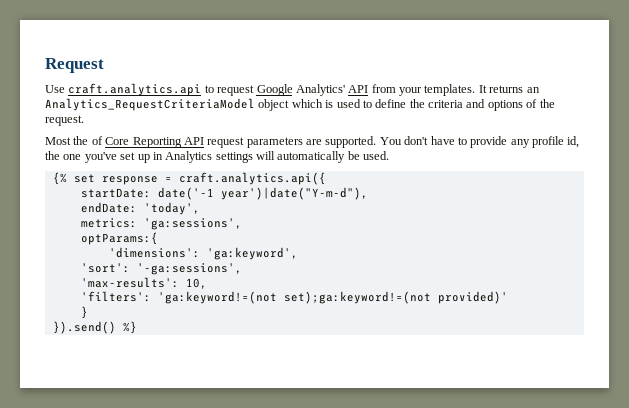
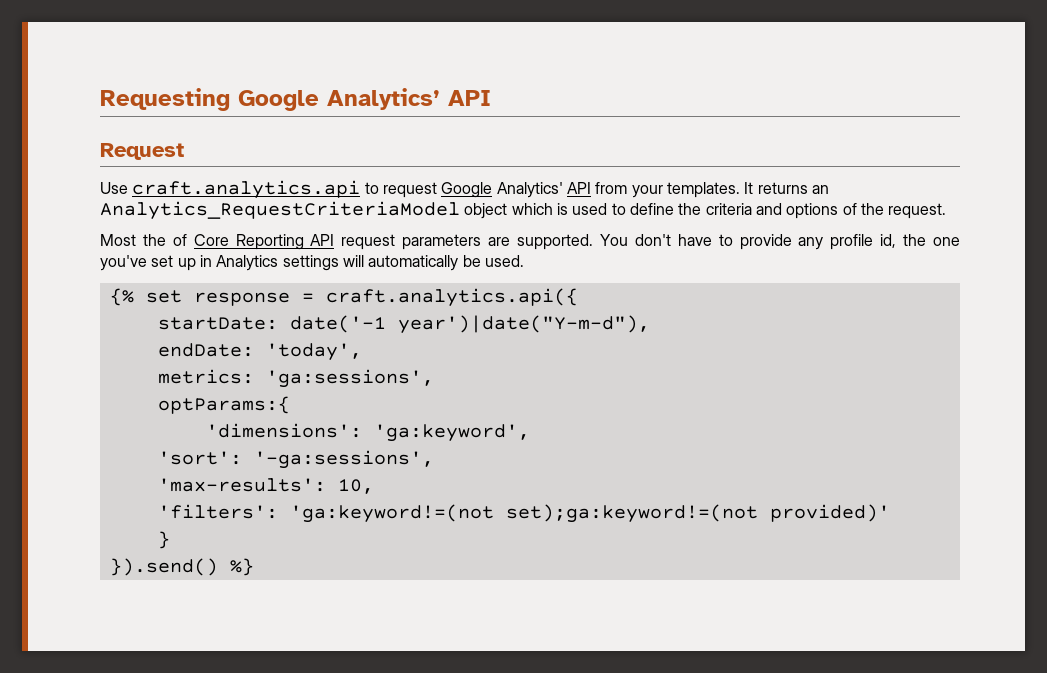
(45, 65) none -> [100,88,491,111] Requesting Google Analytics’ API //

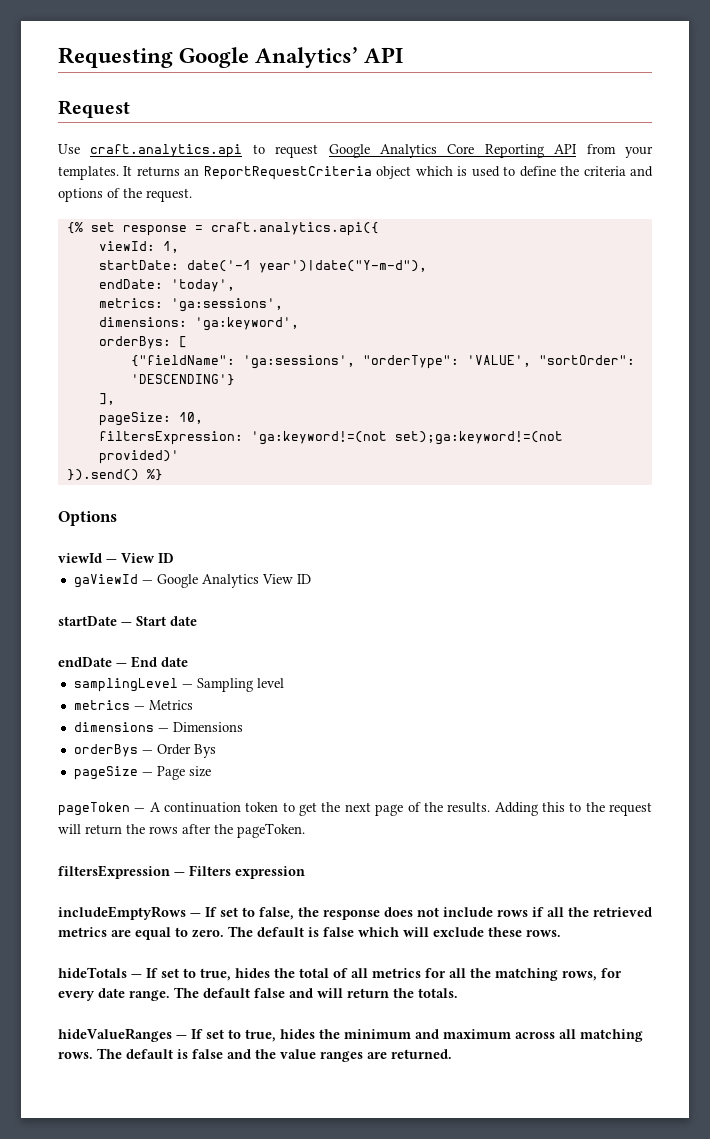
[496,182,563,198] Analytics' -> [380,144,544,158] Analytics Core Reporting
[100,201,460,220] Analytics_RequestCriteriaModel -> [203,166,372,180] ReportRequestCriteria
[100,234,961,250] [100,255,524,271] // Most the of Core Reporting API request parameters are supported. You don't have to provide any profile id, the one you've set up in Analytics settings will automatically be used. -> (192, 195) none
(578, 297) none -> [98,241,179,253] // viewId: 1,
[157,396,290,414] [205,423,362,438] optParams:{ // 'dimensions': -> [98,317,187,327] dimensions:
[157,450,434,469] [157,478,326,492] 'sort': '-ga:sessions', // 'max-results': -> [98,336,187,349] [130,355,635,369] [130,374,235,386] [98,393,115,405] [98,412,171,426] orderBys: [ // {"fieldName": 'ga:sessions', "orderType": 'VALUE', "sortOrder": 'DESCENDING'} // ], // pageSize:
[157,504,278,519] 'filters': -> [98,431,243,445] filtersExpression:
[157,531,170,549] // } -> (179, 457) none
(254, 567) none -> [58,511,117,526] [58,553,174,563] [73,574,311,588] [58,616,197,626] [58,656,188,668] [73,678,284,692] [73,700,193,710] [73,722,243,732] [73,744,216,758] [73,766,211,780] [58,802,653,816] [58,823,305,838] [58,865,305,879] [58,906,652,920] [58,926,561,940] [58,967,622,981] [58,987,458,1001] [58,1028,643,1042] [58,1048,452,1062] // Options // viewId — View ID // gaViewId — Google Analytics View ID // startDate — Start date // endDate — End date // samplingLevel — Sampling level // metrics — Metrics // dimensions — Dimensions // orderBys — Order Bys // pageSize — Page size // pageToken — A continuation token to get the next page of the results. Adding this to the request will return the rows after the pageToken. // filtersExpression — Filters expression // includeEmptyRows — If set to false, the response does not include rows if all the retrieved metrics are equal to zero. The default is false which will exclude these rows. // hideTotals — If set to true, hides the total of all metrics for all the matching rows, for every date range. The default false and will return the totals. // hideValueRanges — If set to true, hides the minimum and maximum across all matching rows. The default is false and the value ranges are returned.

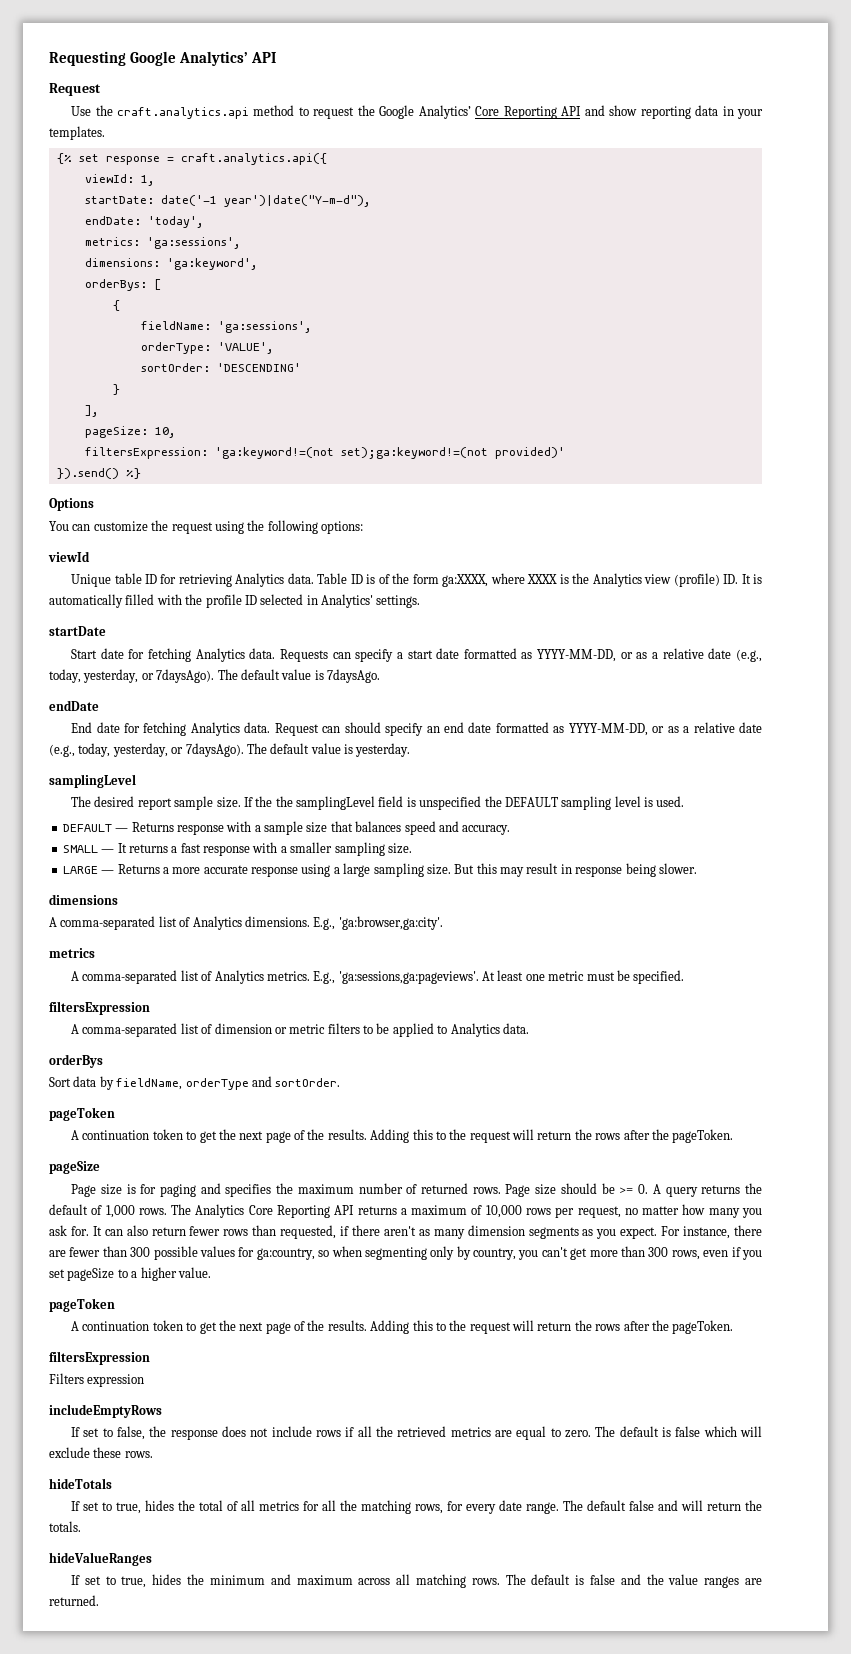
[90,144,653,158] [58,166,653,180] [58,188,192,202] craft.analytics.api to request Google Analytics Core Reporting API from your templates. It returns an ReportRequestCriteria object which is used to define the criteria and options of the request. -> [95,105,764,119] [49,126,105,140] the craft.analytics.api method to request the Google Analytics’ Core Reporting API and show reporting data in your templates.
[130,355,459,369] {"fieldName": 'ga:sessions', "orderType": -> [112,300,120,311] [140,321,312,333] [140,342,211,354] { // fieldName: 'ga:sessions', // orderType:
[538,355,635,365] [130,374,235,386] "sortOrder": 'DESCENDING'} -> [140,363,301,372] [112,384,120,395] // sortOrder: 'DESCENDING' // }
(117, 518) none -> [49,520,363,534] // You can customize the request using the following options:
[106,553,174,563] [73,574,311,588] — View ID // gaViewId — Google Analytics View ID -> [71,573,762,587] [49,594,421,608] // Unique table ID for retrieving Analytics data. Table ID is of the form ga:XXXX, where XXXX is the Analytics view (profile) ID. It is automatically filled with the profile ID selected in Analytics' settings.
[121,622,132,626] — -> (106, 631) //
(197, 621) none -> [128,648,762,662] [49,669,380,683] for fetching Analytics data. Requests can specify a start date formatted as YYYY-MM-DD, or as a relative date (e.g., today, yesterday, or 7daysAgo). The default value is 7daysAgo.
[116,663,127,667] — -> (99, 705) //
[73,678,284,692] [73,700,193,710] [73,722,243,732] [73,744,216,758] [73,766,211,780] [58,802,146,816] // samplingLevel — Sampling level // metrics — Metrics // dimensions — Dimensions // orderBys — Order Bys // pageSize — Page size // pageToken — -> [123,722,763,736] [49,743,411,757] [49,774,136,788] [71,796,685,810] [62,821,511,835] [62,842,412,856] [62,863,697,877] [49,894,118,905] [49,916,443,930] [49,948,95,958] [71,970,685,984] [49,1001,150,1015] [71,1023,529,1037] [49,1054,103,1068] [49,1076,341,1090] [49,1107,115,1121] [71,1129,734,1143] [49,1161,100,1174] [71,1183,762,1197] [49,1204,763,1218] [49,1225,762,1239] [49,1246,763,1260] [49,1267,211,1281] [49,1298,115,1312] for fetching Analytics data. Request can should specify an end date formatted as YYYY-MM-DD, or as a relative date (e.g., today, yesterday, or 7daysAgo). The default value is yesterday. // samplingLevel // The desired report sample size. If the the samplingLevel field is unspecified the DEFAULT sampling level is used. // DEFAULT — Returns response with a sample size that balances speed and accuracy. // SMALL — It returns a fast response with a smaller sampling size. // LARGE — Returns a more accurate response using a large sampling size. But this may result in response being slower. // dimensions // A comma-separated list of Analytics dimensions. E.g., 'ga:browser,ga:city'. // metrics // A comma-separated list of Analytics metrics. E.g., 'ga:sessions,ga:pageviews'. At least one metric must be specified. // filtersExpression // A comma-separated list of dimension or metric filters to be applied to Analytics data. // orderBys // Sort data by fieldName, orderType and sortOrder. // pageToken // A continuation token to get the next page of the results. Adding this to the request will return the rows after the pageToken. // pageSize // Page size is for paging and specifies the maximum number of returned rows. Page size should be >= 0. A query returns the default of 1,000 rows. The Analytics Core Reporting API returns a maximum of 10,000 rows per request, no matter how many you ask for. It can also return fewer rows than requested, if there aren't as many dimension segments as you expect. For instance, there are fewer than 300 possible values for ga:country, so when segmenting only by country, you can't get more than 300 rows, even if you set pageSize to a higher value. // pageToken //
[174,872,185,876] — -> (150, 1358) //
[190,913,201,917] — -> (162, 1411) //
[131,974,142,978] — -> (112, 1483) //
[176,1035,187,1039] — -> (152, 1559) //

